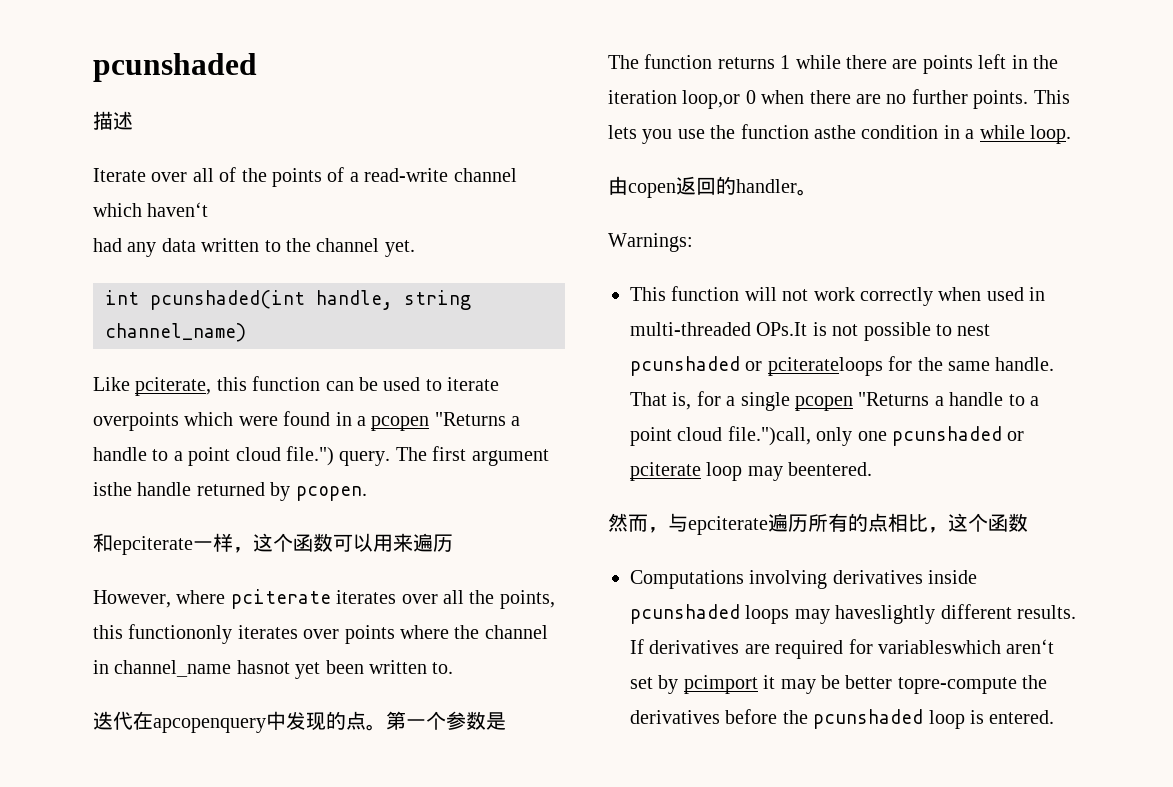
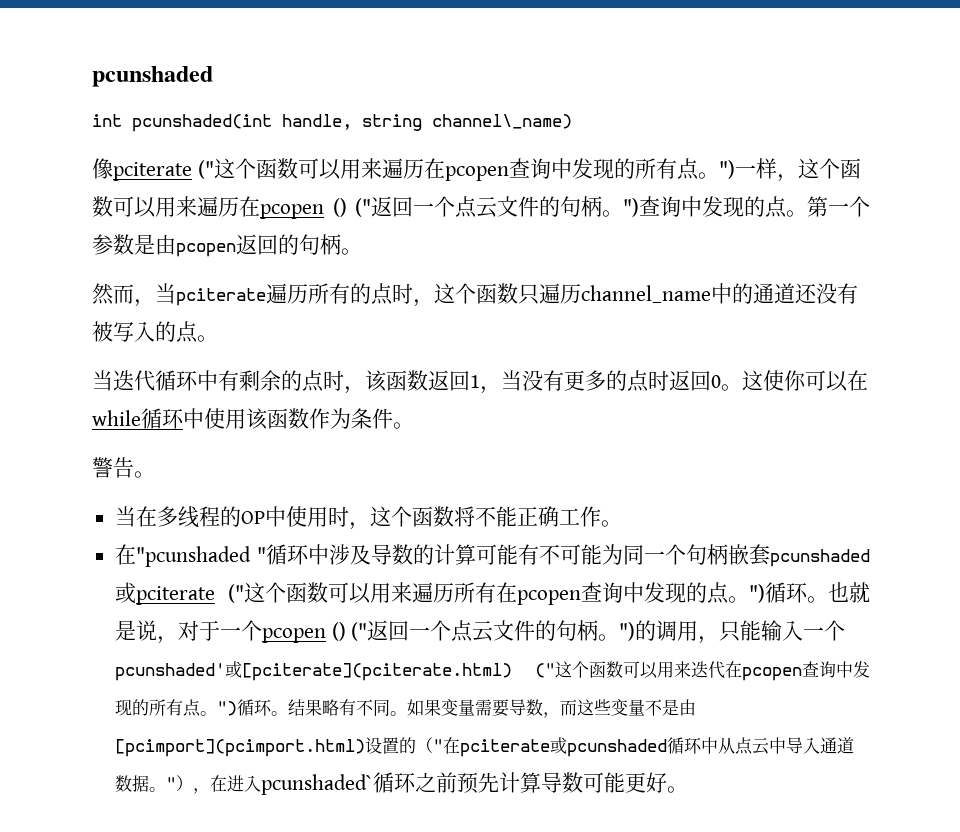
[93,111,133,130] [93,167,517,187] [93,202,209,217] [93,238,415,257] [105,290,471,310] [105,323,246,342] [93,376,500,396] [93,411,521,431] [93,446,549,466] [93,482,367,501] [93,533,193,555] 描述 // Iterate over all of the points of a read-write channel which haven‘t // had any data written to the channel yet. // int pcunshaded(int handle, string channel_name) // Like pciterate, this function can be used to iterate overpoints which were found in a pcopen "Returns a handle to a point cloud file.") query. The first argument isthe handle returned by pcopen. // 和epciterate -> [92,114,572,132] [92,158,735,181] int pcunshaded(int handle, string channel\_name) // 像pciterate ("这个函数可以用来遍历在pcopen查询中发现的所有点。")
[93,589,555,609] [93,624,548,644] [93,660,454,679] [93,711,266,733] // However, where pciterate iterates over all the points, this functiononly iterates over points where the channel in channel_name hasnot yet been written to. // 迭代在apcopenquery -> [239,196,681,219] 在pcopen () ("返回一个点云文件的句柄。")查询
[608,54,1058,74] [608,89,1070,109] [608,124,1071,144] [608,176,817,198] [608,233,693,252] [630,286,1046,306] [630,322,991,341] [630,356,1055,376] [630,391,1039,411] [630,426,1025,446] [630,462,873,481] // The function returns 1 while there are points left in the iteration loop,or 0 when there are no further points. This lets you use the function asthe condition in a while loop. // 由copen返回的handler。 // Warnings: // This function will not work correctly when used in multi-threaded OPs.It is not possible to nest pcunshaded or pciterateloops for the same handle. That is, for a single pcopen "Returns a handle to a point cloud file.")call, only one pcunshaded or pciterate loop may beentered. -> [155,234,362,257] 由pcopen返回的句柄。
[668,513,768,535] 与epciterate -> [155,283,266,306] 当pciterate
[888,513,1028,533] [630,570,978,589] [630,604,1076,624] [630,639,1055,659] [630,675,1048,694] [630,709,1055,729] 相比，这个函数 // Computations involving derivatives inside pcunshaded loops may haveslightly different results. If derivatives are required for variableswhich aren‘t set by pcimport it may be better topre-compute the derivatives before the pcunshaded loop is entered. -> [392,283,858,307] [92,321,218,343] [92,370,868,394] [92,408,414,430] [92,457,155,478] [115,506,623,530] [115,544,870,567] [115,582,870,605] [115,620,846,644] [115,661,870,681] [115,699,697,718] [115,737,855,757] [115,772,689,795] 时，这个函数只遍历channel_name中的通道还没有被写入的点。 // 当迭代循环中有剩余的点时，该函数返回1，当没有更多的点时返回0。这使你可以在while循环中使用该函数作为条件。 // 警告。 // 当在多线程的OP中使用时，这个函数将不能正确工作。 // 在"pcunshaded "循环中涉及导数的计算可能有不可能为同一个句柄嵌套pcunshaded或pciterate ("这个函数可以用来遍历所有在pcopen查询中发现的点。")循环。也就是说，对于一个pcopen () ("返回一个点云文件的句柄。")的调用，只能输入一个pcunshaded'或[pciterate](pciterate.html) ("这个函数可以用来迭代在pcopen查询中发现的所有点。")循环。结果略有不同。如果变量需要导数，而这些变量不是由[pcimport](pcimport.html)设置的（"在pciterate或pcunshaded循环中从点云中导入通道数据。"），在进入pcunshaded`循环之前预先计算导数可能更好。

